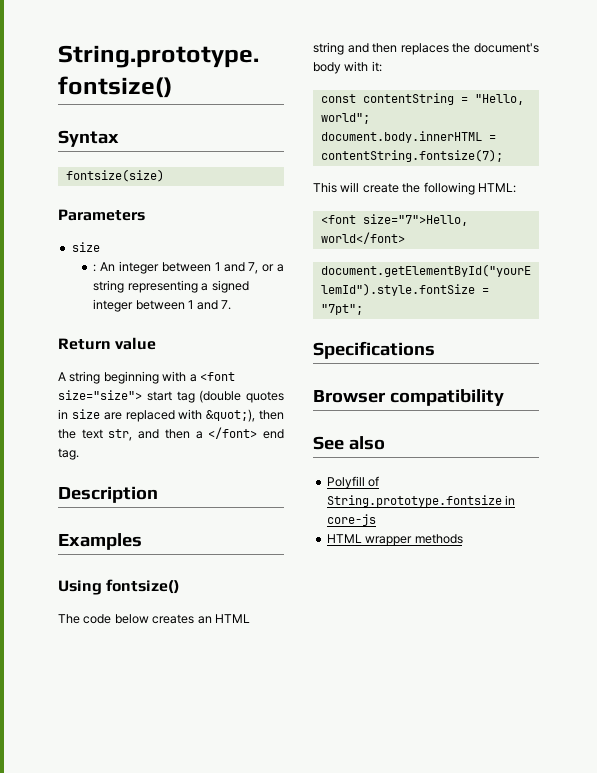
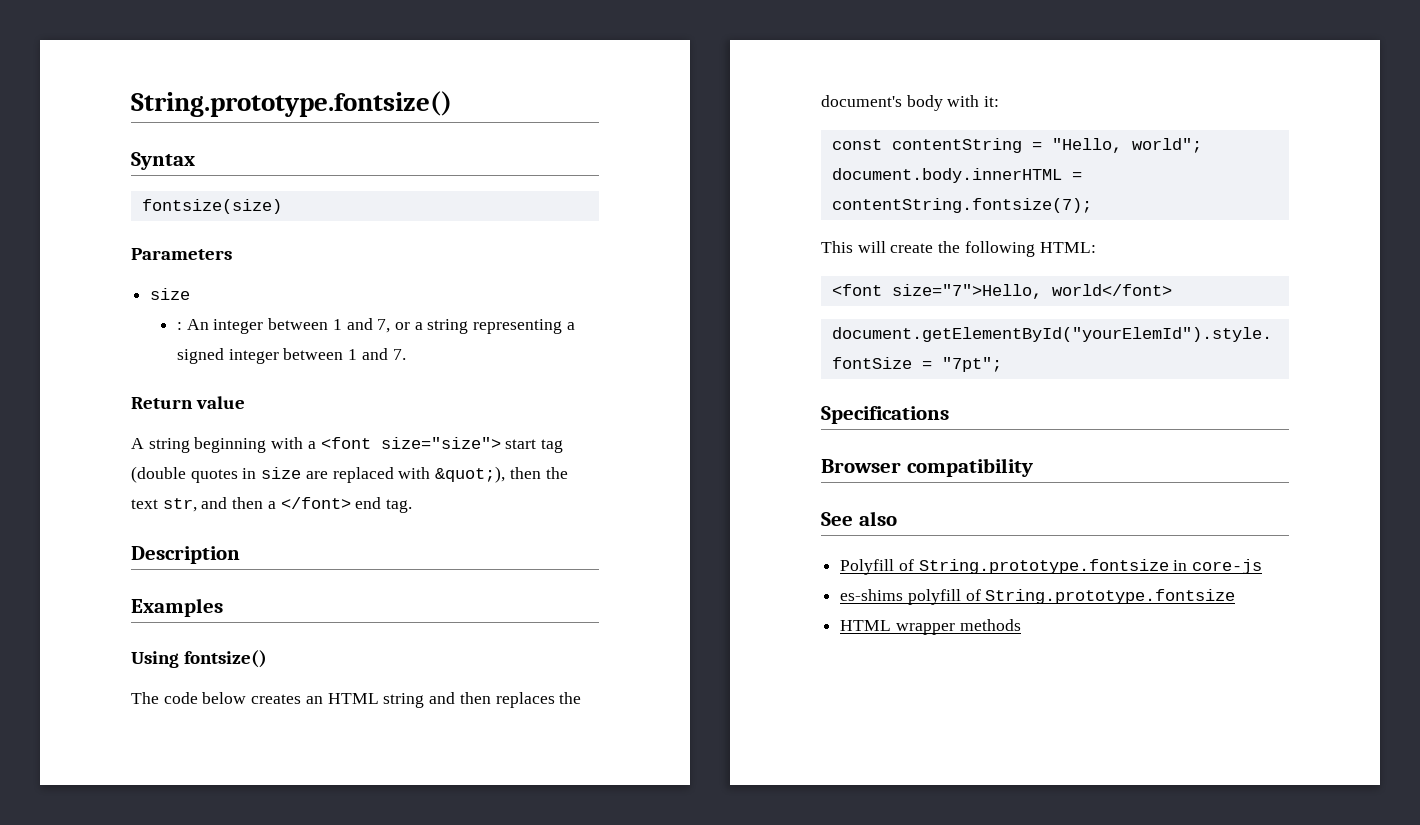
(376, 520) none -> [840,589,1236,605] // es-shims polyfill of String.prototype.fontsize

